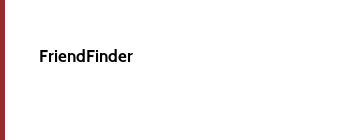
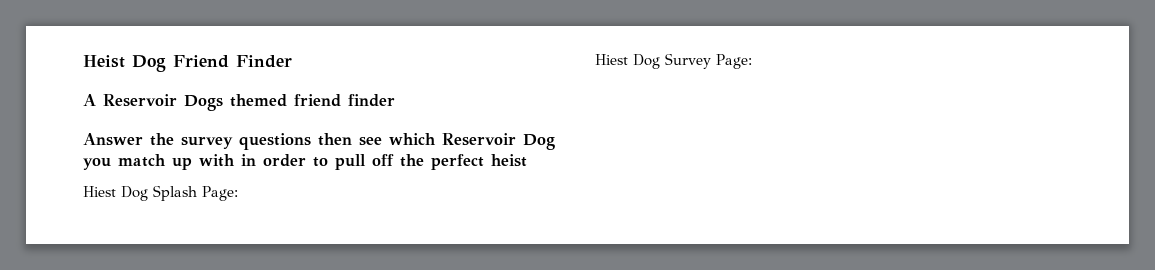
[39,49,133,62] FriendFinder -> [83,55,292,72] [83,94,395,111] [83,133,555,150] [83,154,527,170] [83,185,238,201] [595,53,752,69] Heist Dog Friend Finder // A Reservoir Dogs themed friend finder // Answer the survey questions then see which Reservoir Dog you match up with in order to pull off the perfect heist // Hiest Dog Splash Page: // Hiest Dog Survey Page:

